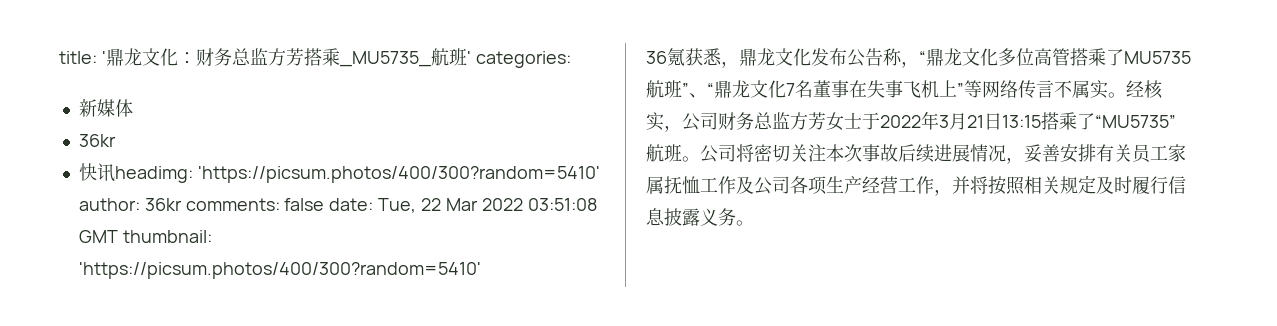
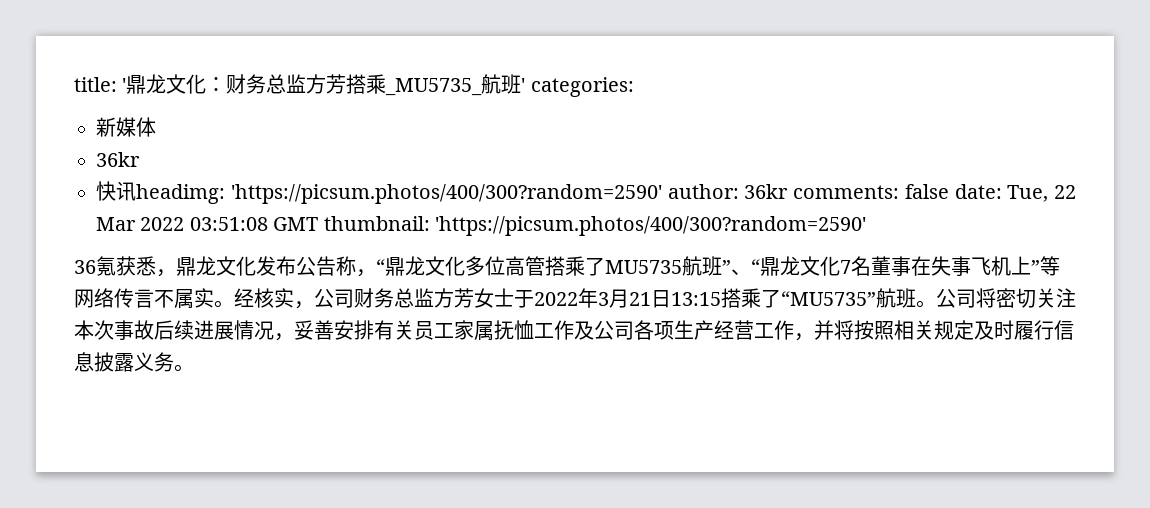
[197,166,600,183] 'https://picsum.photos/400/300?random=5410' -> [230,184,662,204] 'https://picsum.photos/400/300?random=2590'
[78,262,481,279] 'https://picsum.photos/400/300?random=5410' -> [435,216,866,236] 'https://picsum.photos/400/300?random=2590'

